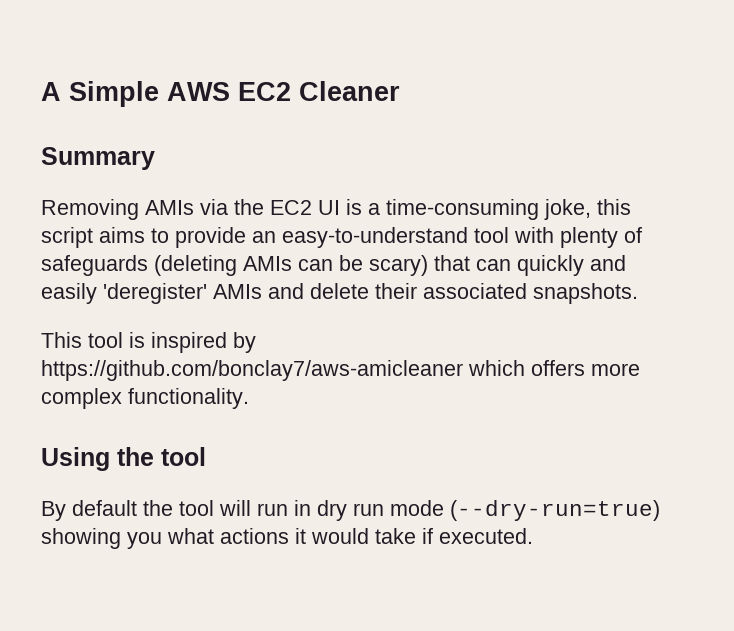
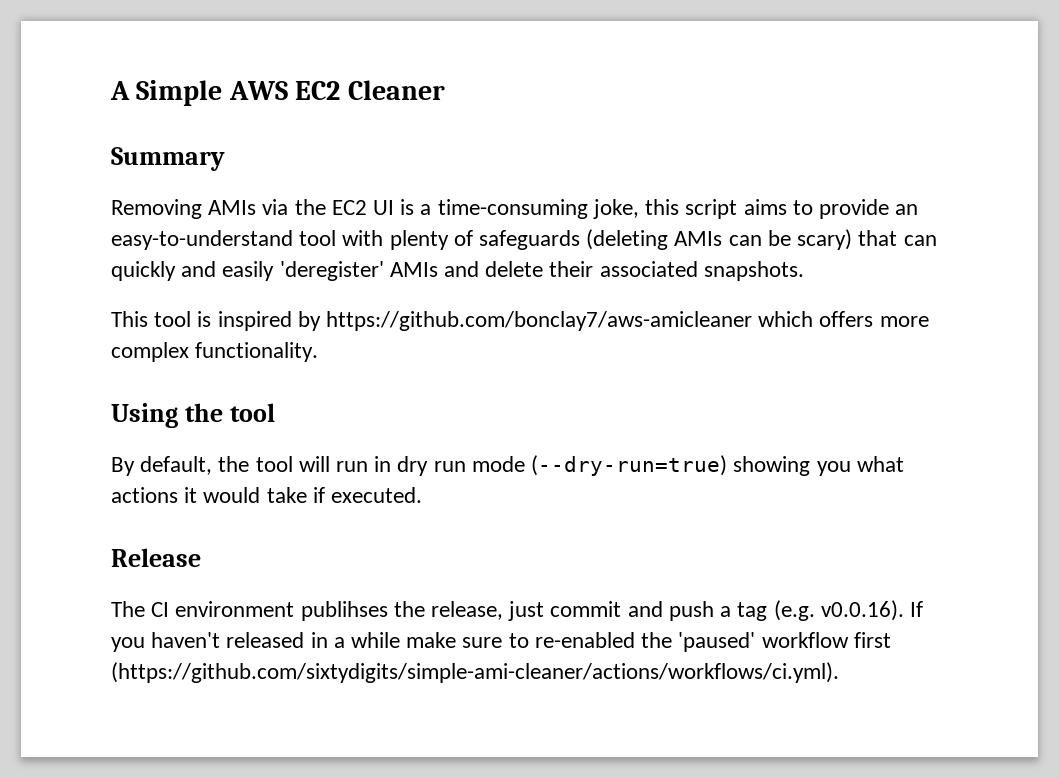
[72,500,137,516] default -> [140,456,213,475] default,
(533, 536) none -> [111,548,201,567] [111,600,923,621] [111,632,891,652] [111,662,839,683] // Release // The CI environment publihses the release, just commit and push a tag (e.g. v0.0.16). If you haven't released in a while make sure to re-enabled the 'paused' workflow first (https://github.com/sixtydigits/simple-ami-cleaner/actions/workflows/ci.yml).

